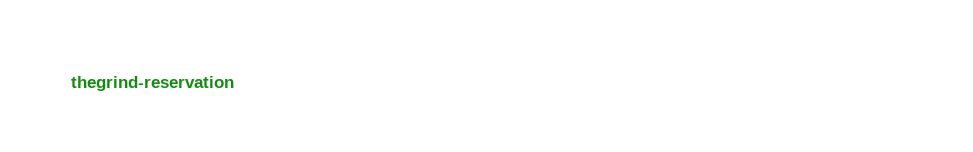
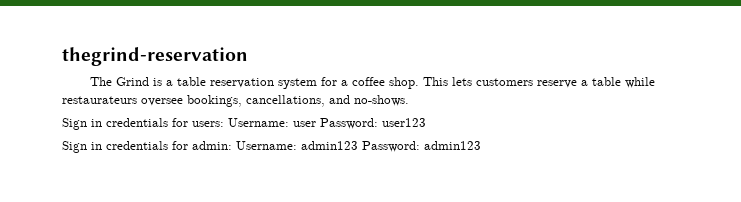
(234, 83) none -> [90,77,656,89] [62,95,409,107] [62,118,426,130] [62,141,481,153] // The Grind is a table reservation system for a coffee shop. This lets customers reserve a table while restaurateurs oversee bookings, cancellations, and no-shows. // Sign in credentials for users: Username: user Password: user123 // Sign in credentials for admin: Username: admin123 Password: admin123

